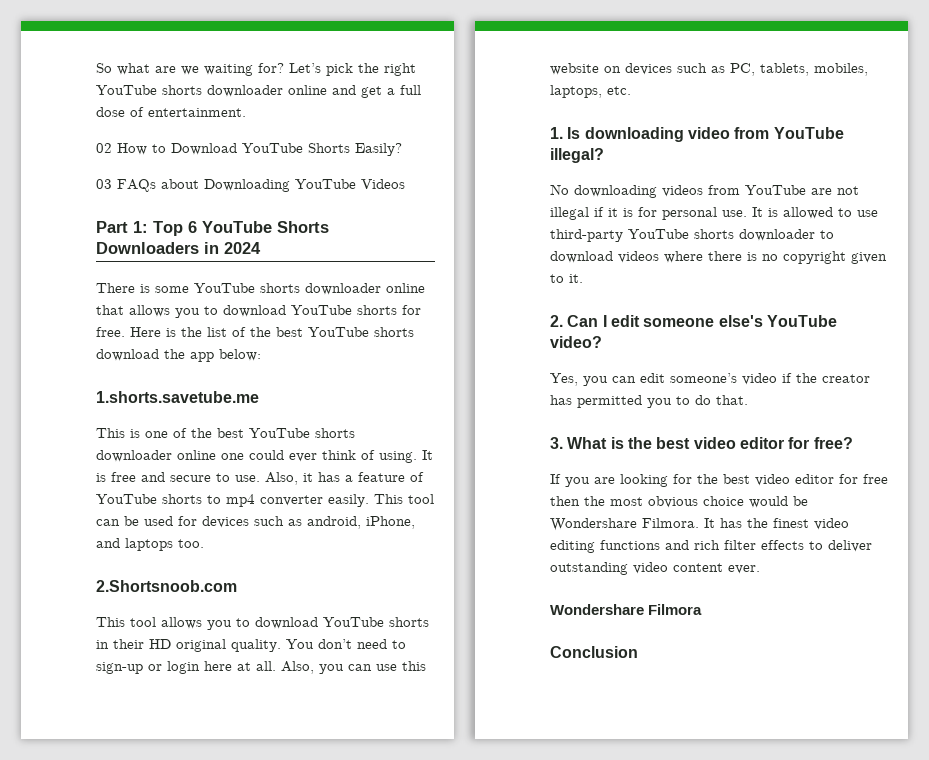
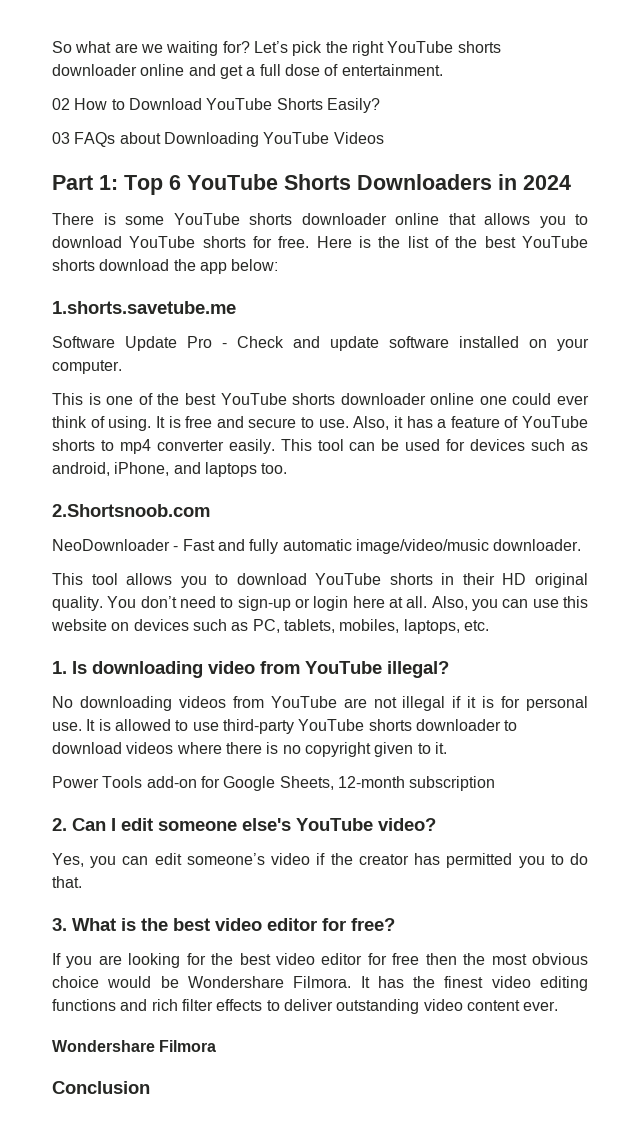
(259, 397) none -> [52,336,589,351] [52,360,122,374] // Software Update Pro - Check and update software installed on your computer.
(237, 586) none -> [52,539,582,554] // NeoDownloader - Fast and fully automatic image/video/music downloader.
(583, 278) none -> [52,776,496,791] // Power Tools add-on for Google Sheets, 12-month subscription

